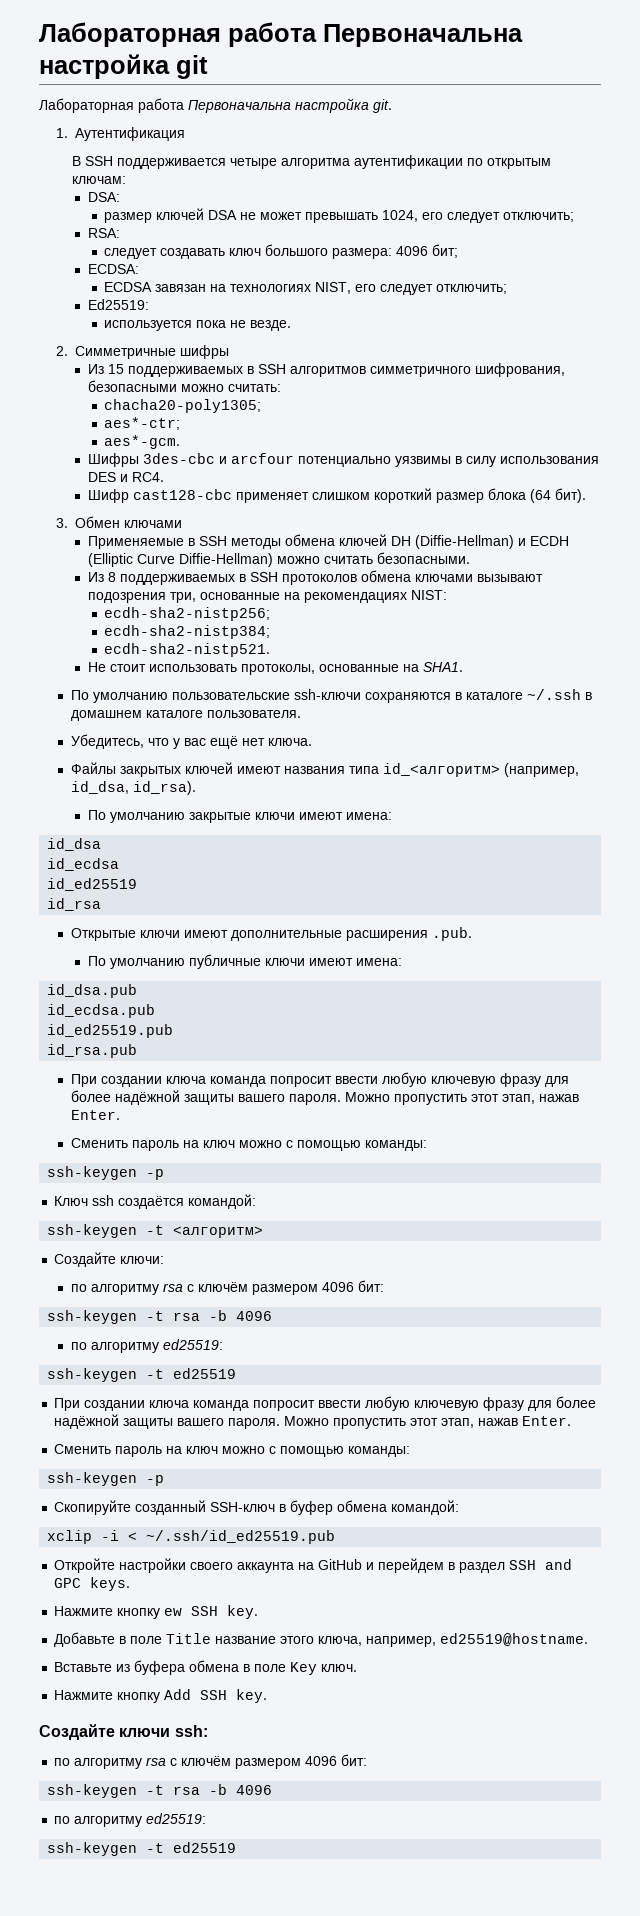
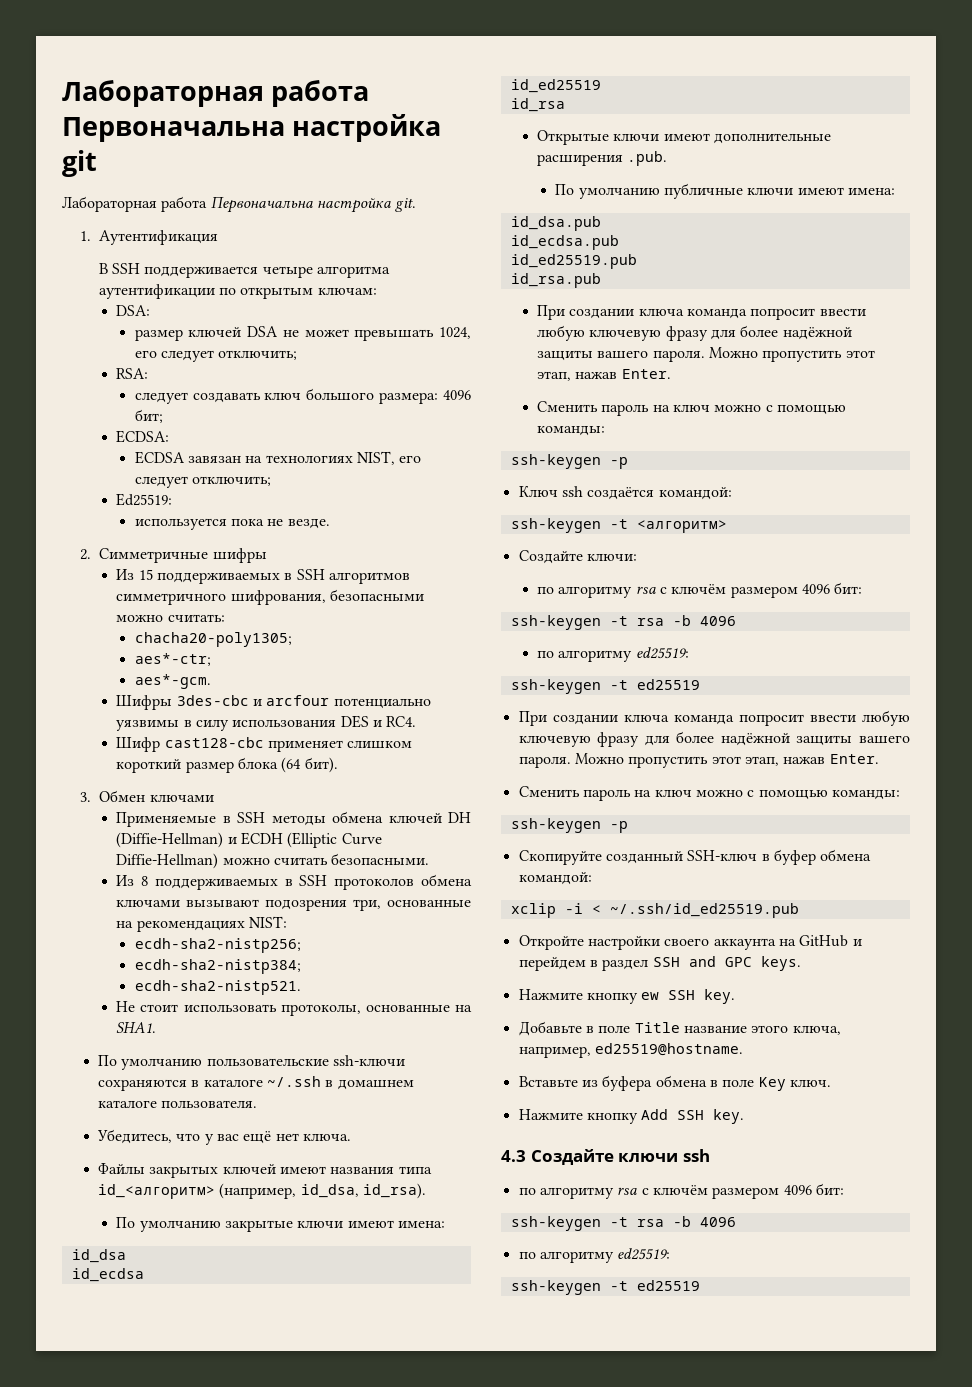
(268, 1696) none -> [501,1150,526,1162] 4.3
[174,1725,208,1737] ssh: -> [682,1149,710,1162] ssh

